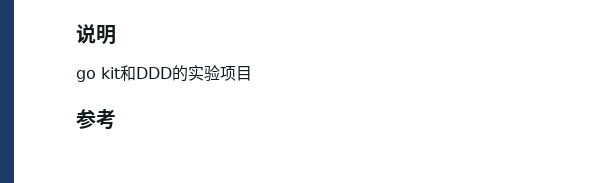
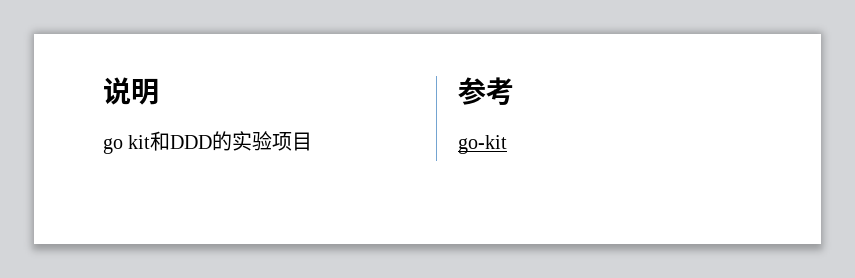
(116, 119) none -> [458,135,507,154] // go-kit

